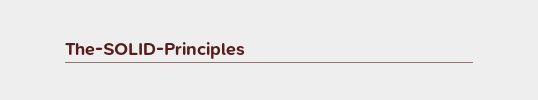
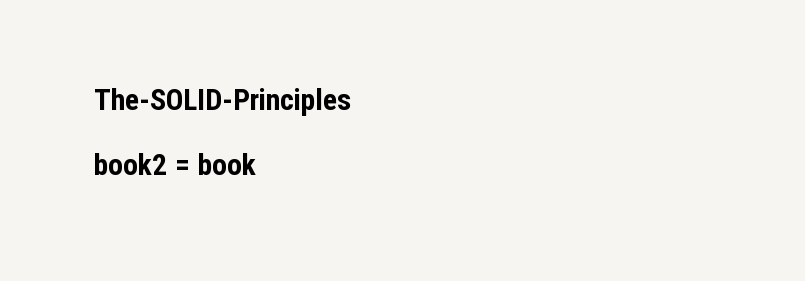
(245, 50) none -> [94,153,256,175] // book2 = book

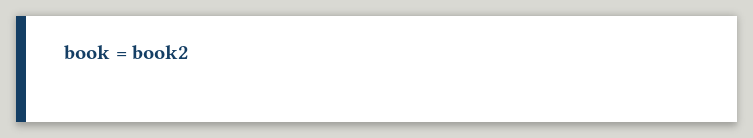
[94,88,351,116] [94,153,256,175] The-SOLID-Principles // book2 = book -> [64,45,190,60] book = book2

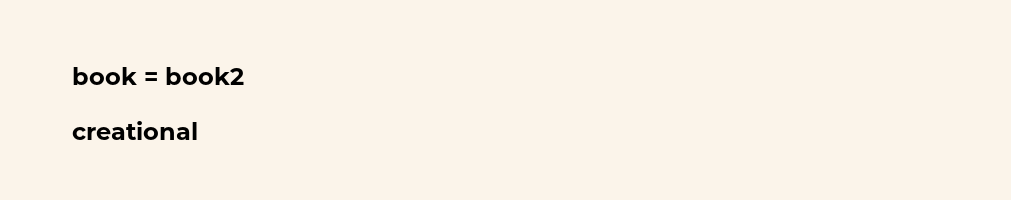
(190, 52) none -> [72,121,198,140] // creational

